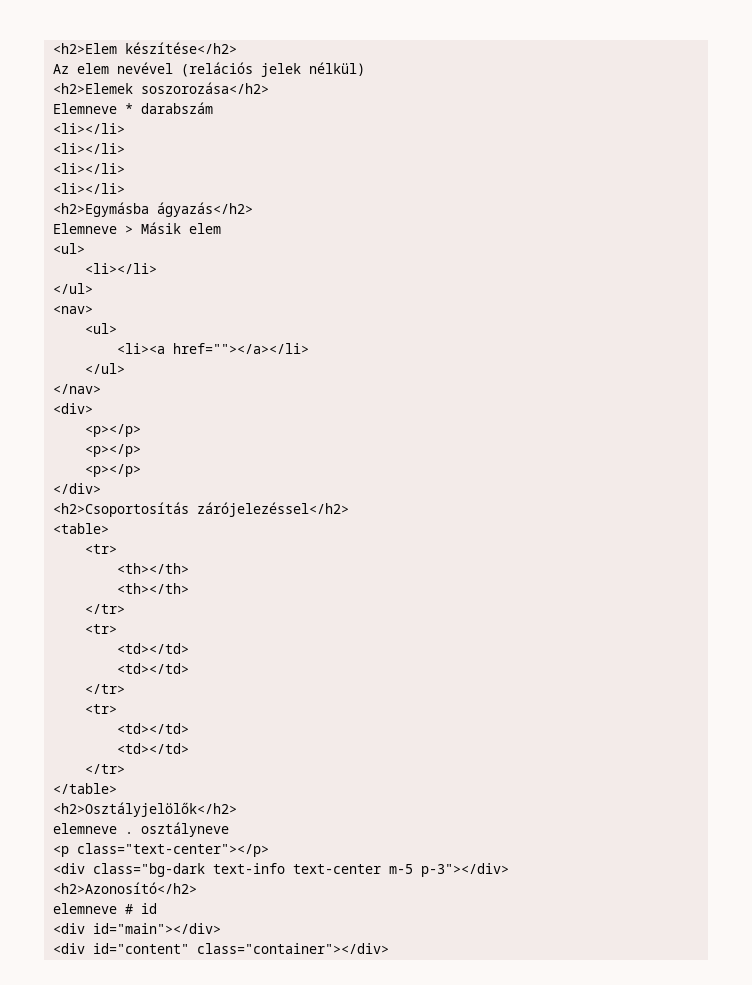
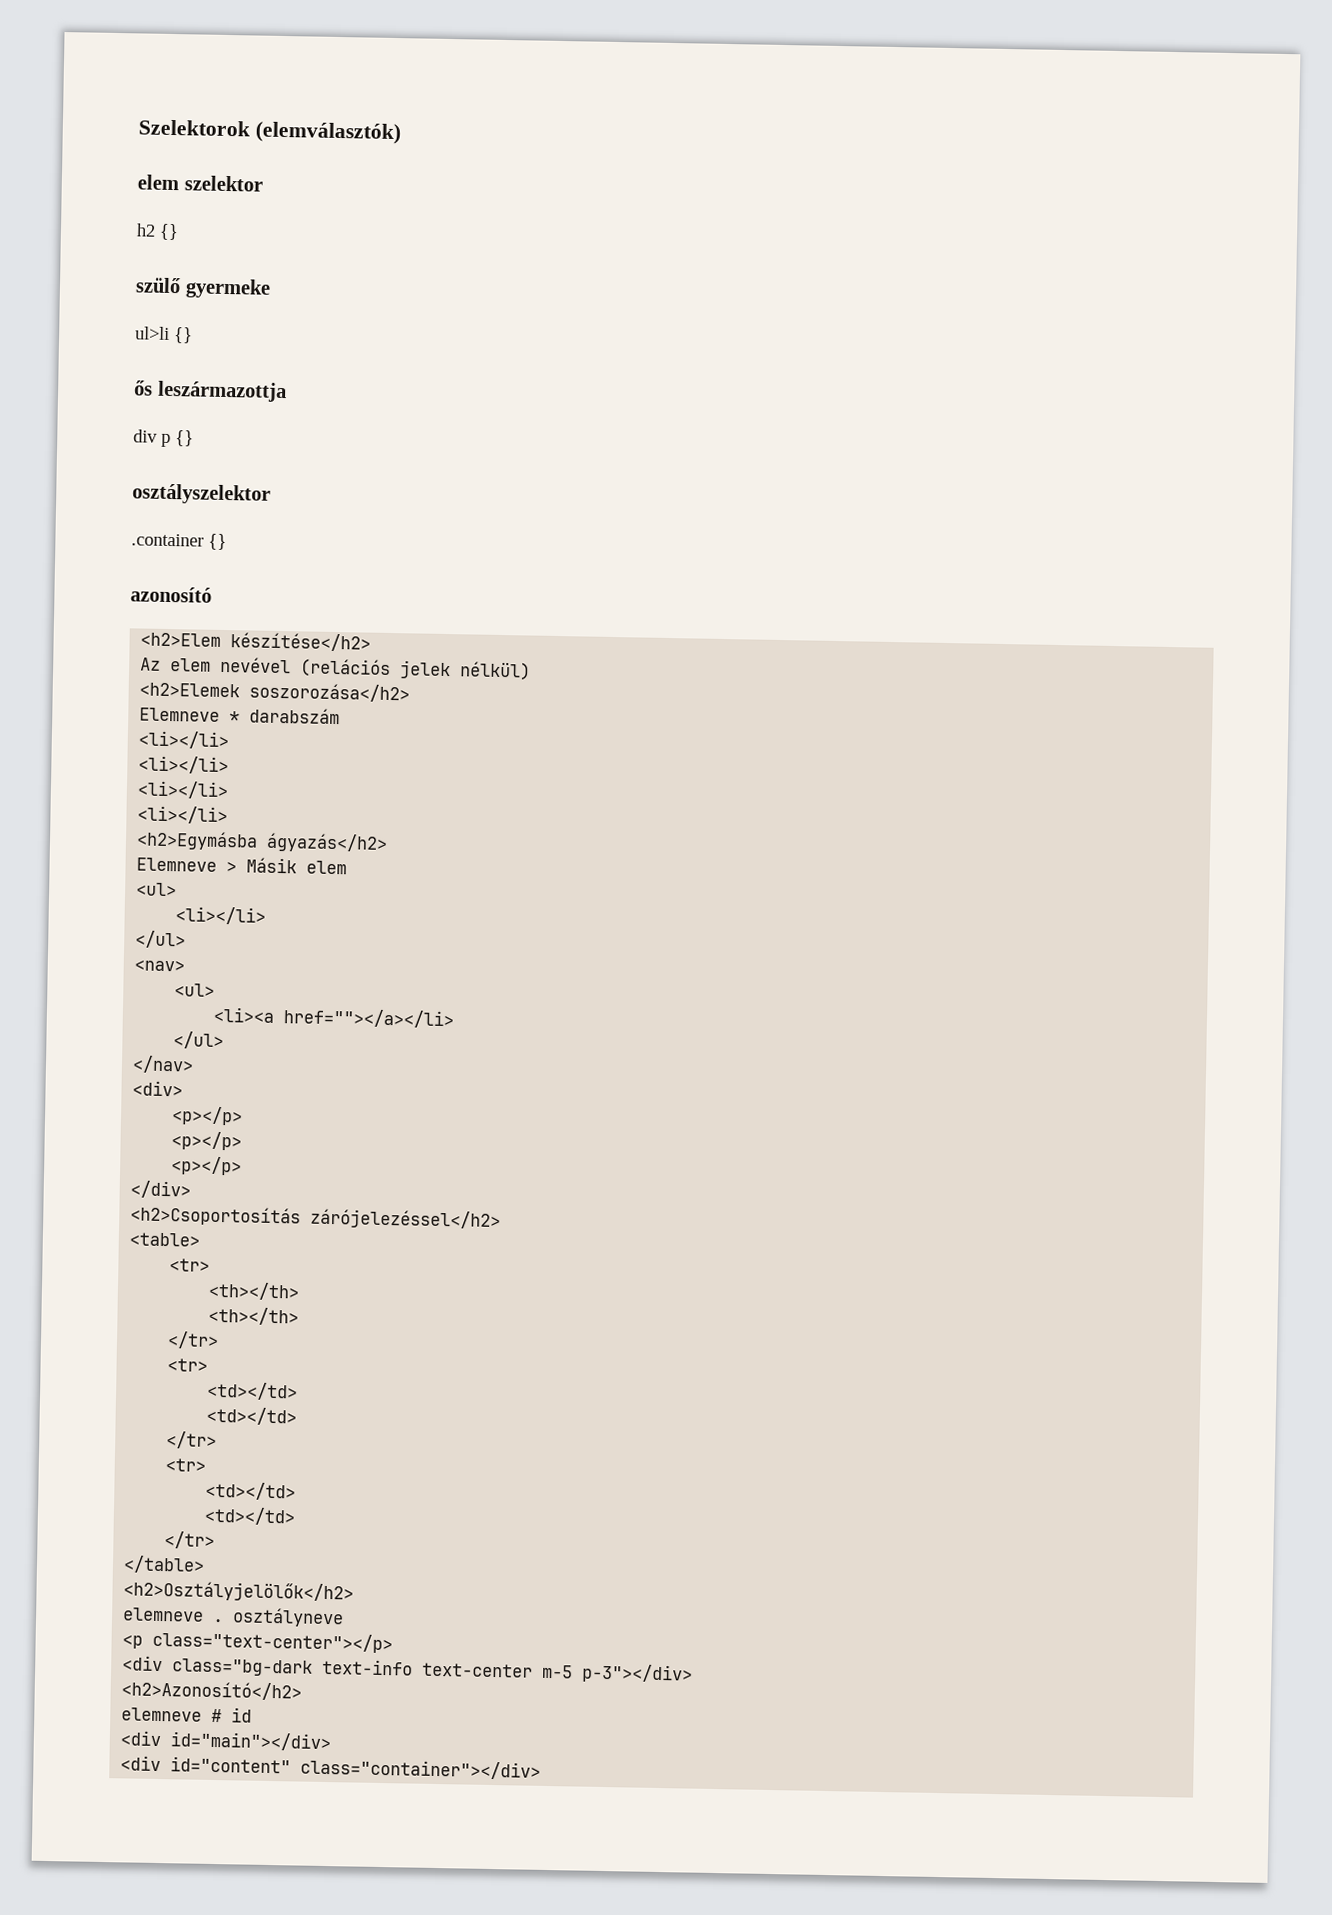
(52, 48) none -> [138,119,401,145] [137,174,263,192] [136,223,179,241] [135,277,271,299] [135,326,193,344] [134,380,287,403] [133,429,194,448] [132,483,271,505] [131,533,227,551] [130,586,212,603] Szelektorok (elemválasztók) // elem szelektor // h2 {} // szülő gyermeke // ul>li {} // ős leszármazottja // div p {} // osztályszelektor // .container {} // azonosító //

